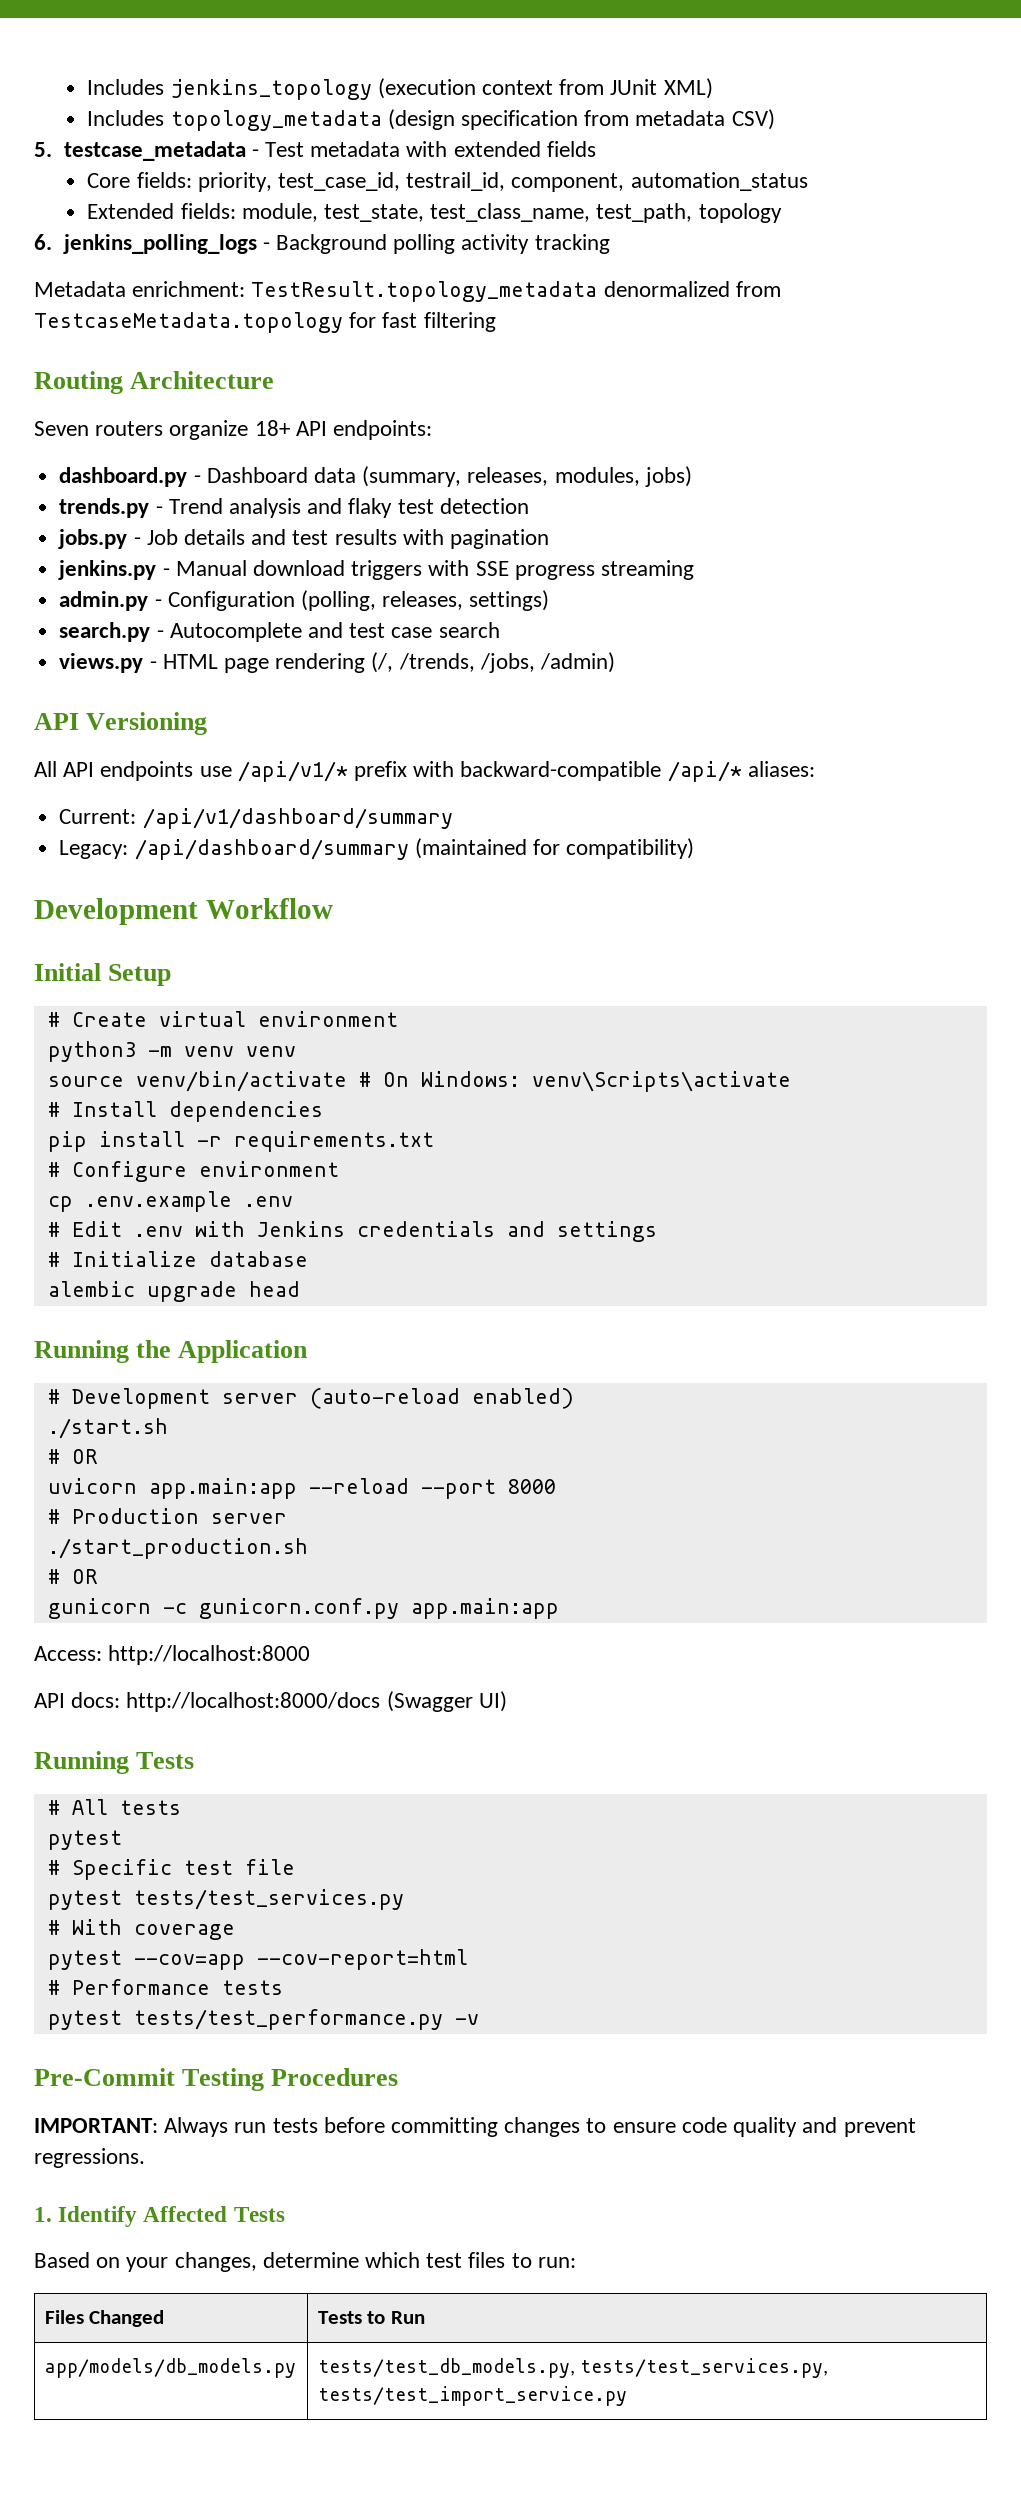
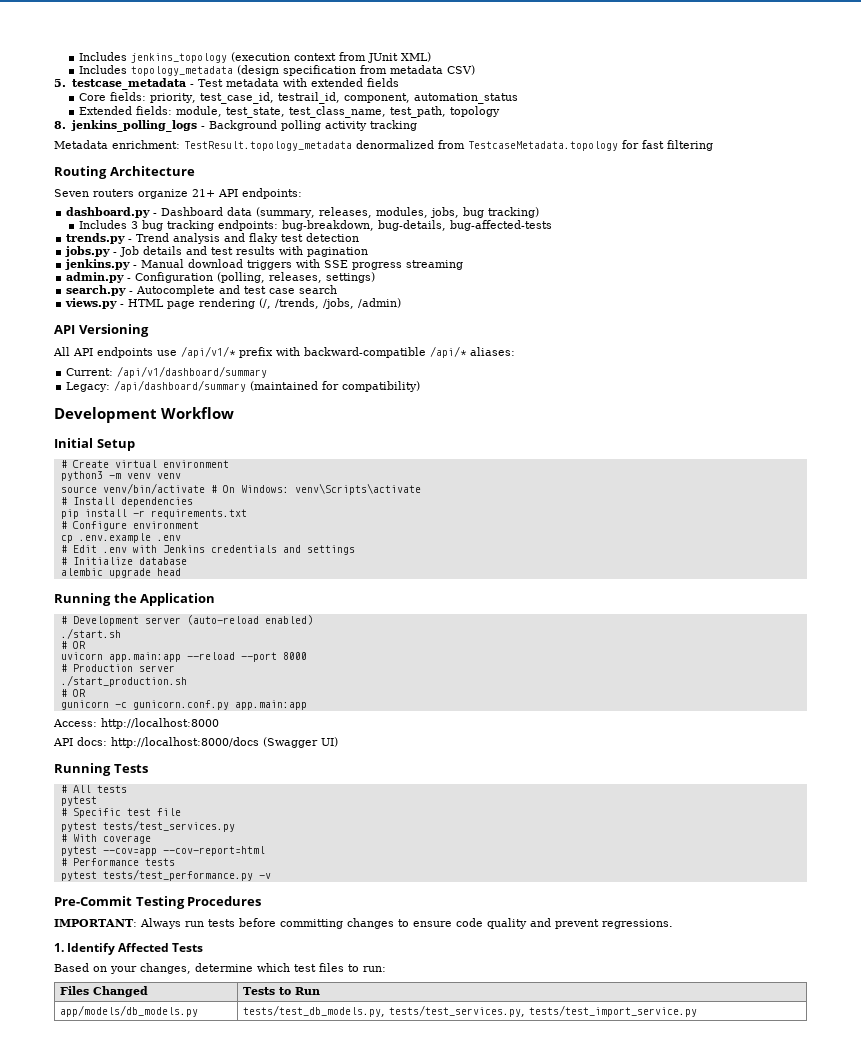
[34,234,52,250] 6. -> [54,121,66,129] 8.
[254,420,290,436] 18+ -> [192,189,215,197] 21+
[644,466,692,487] jobs) -> [430,207,540,218] [78,220,552,231] jobs, bug tracking) // Includes 3 bug tracking endpoints: bug-breakdown, bug-details, bug-affected-tests

